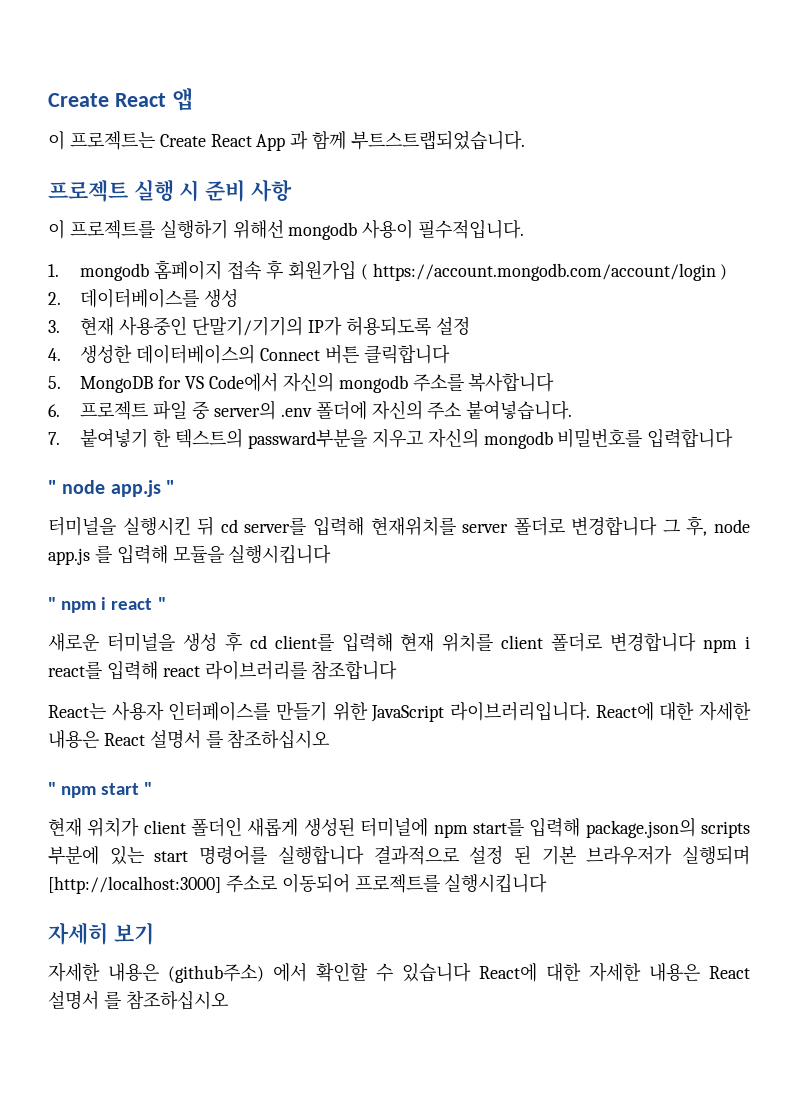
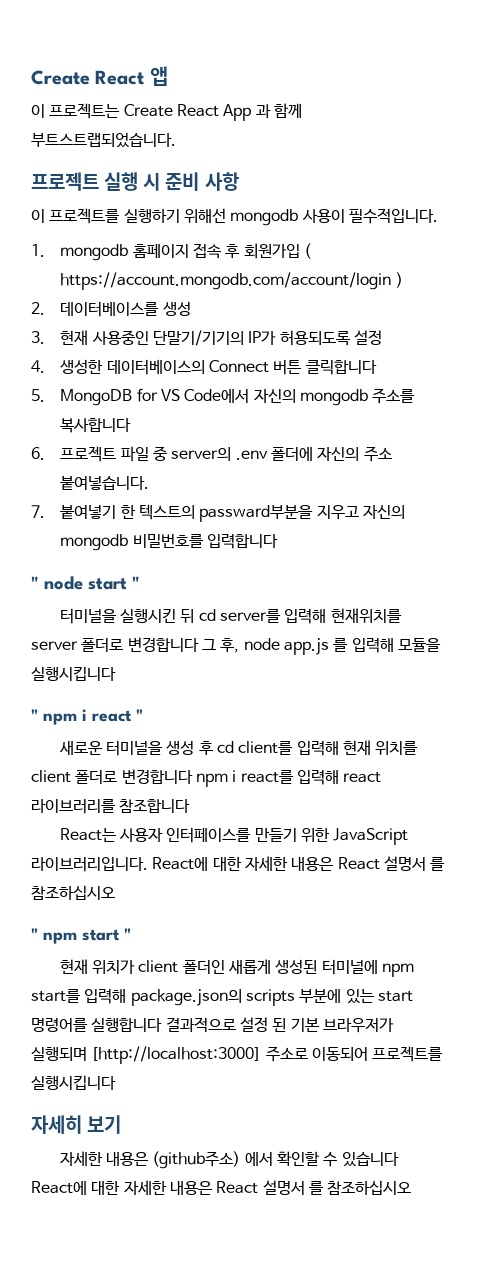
[110,480,161,497] app.js -> [88,578,127,590] start

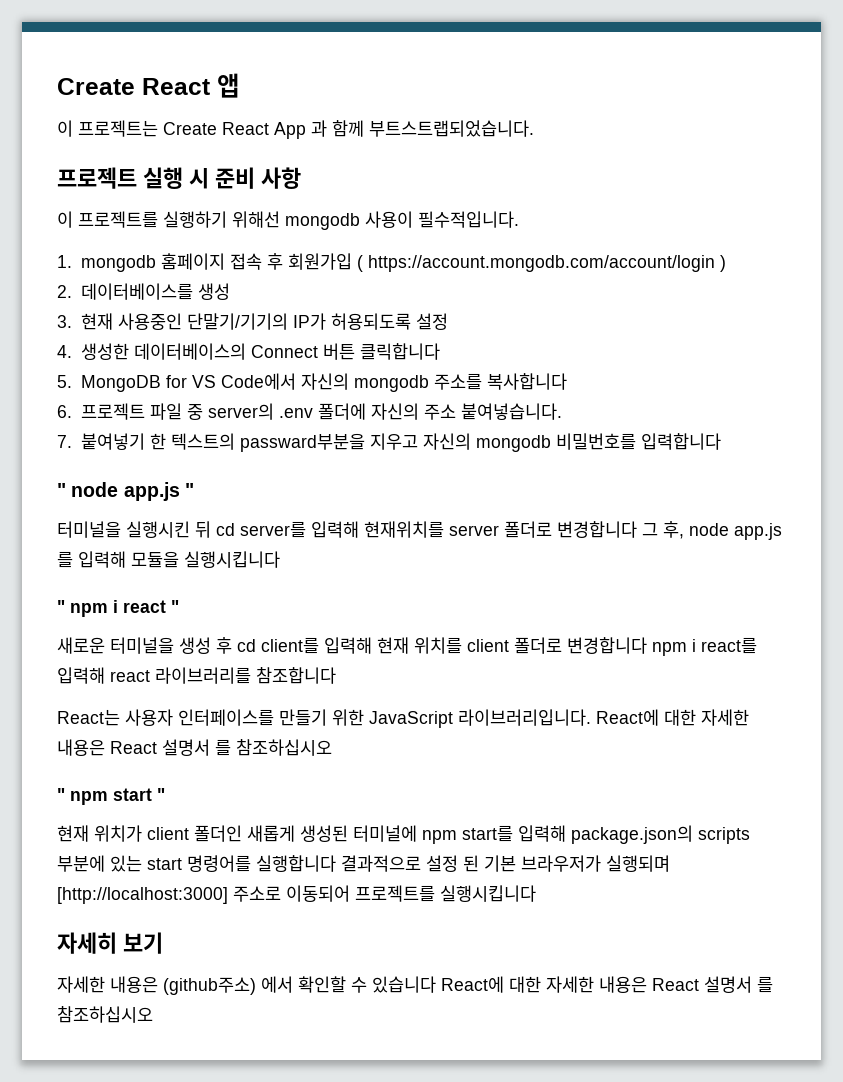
[88,578,127,590] start -> [123,482,180,501] app.js

